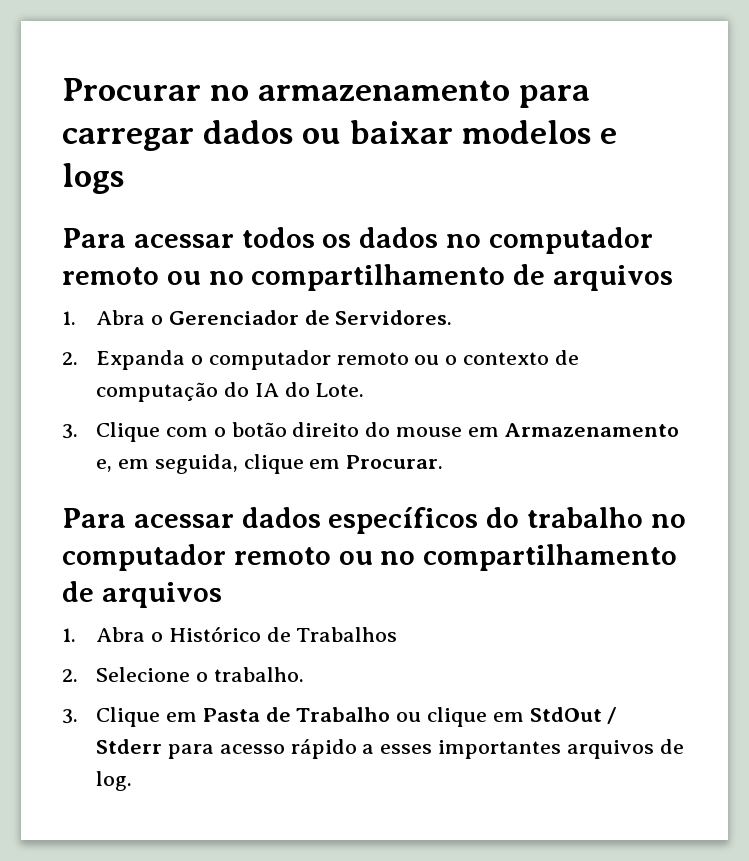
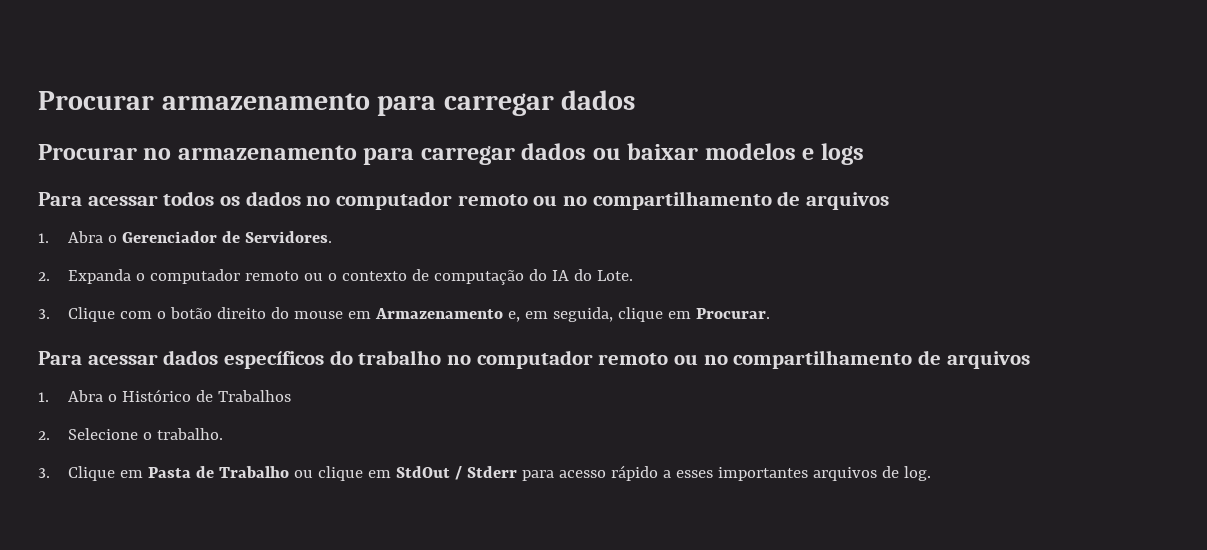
[62,78,201,101] Procurar -> [38,90,636,116] [38,144,137,160] Procurar armazenamento para carregar dados // Procurar

